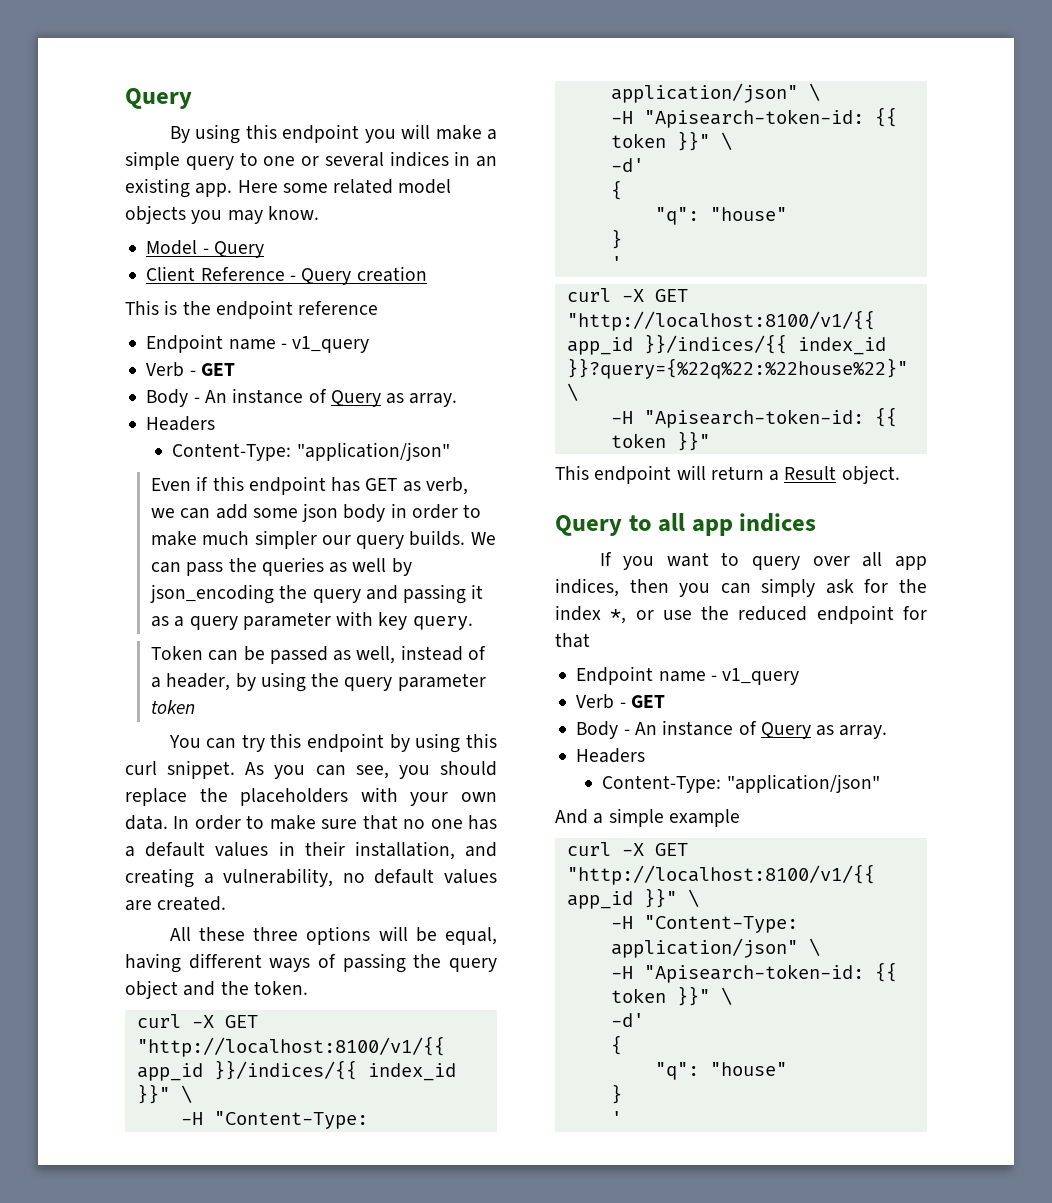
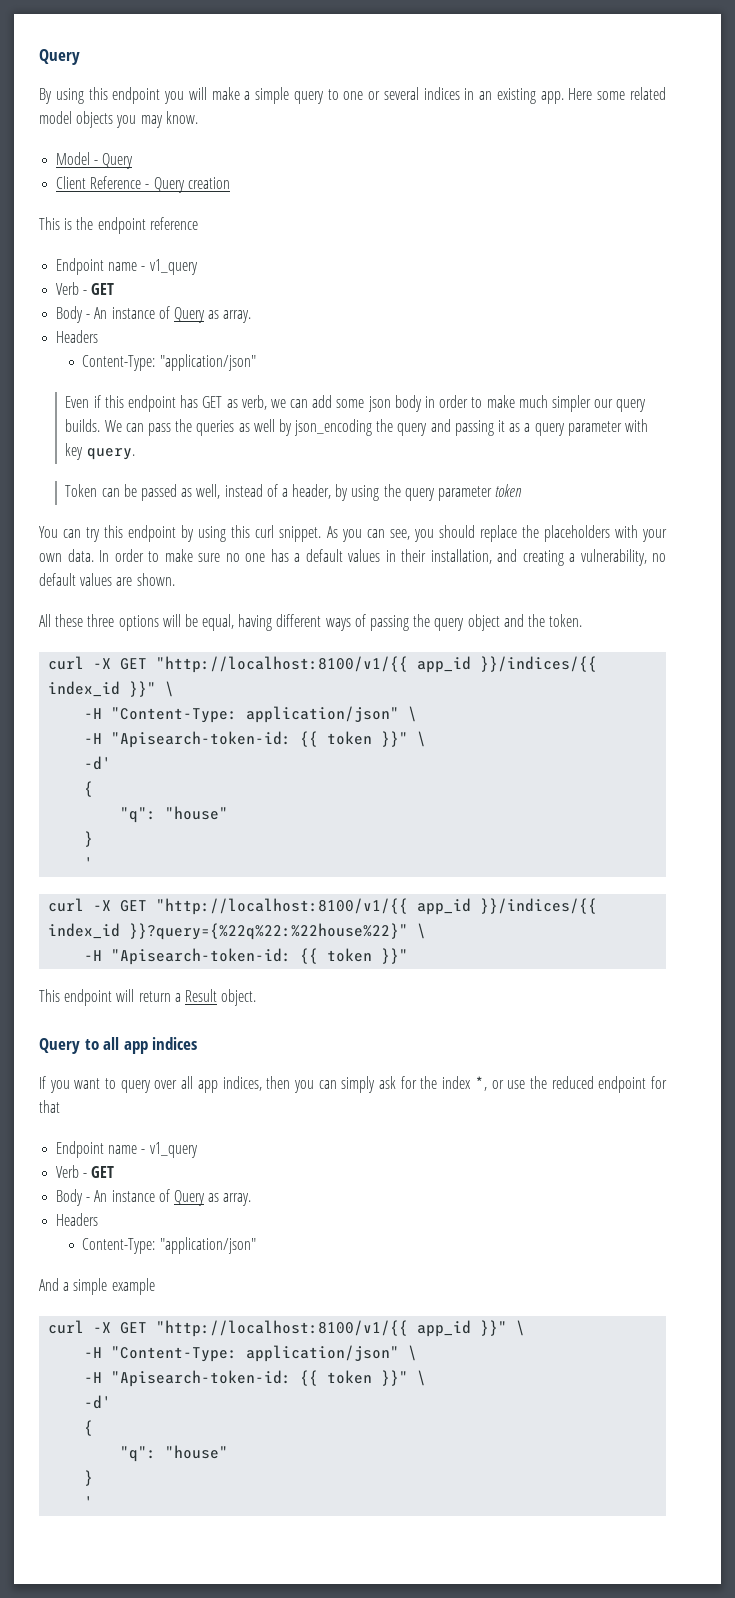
[362,815,398,830] that -> (220, 557) none
[157,896,227,911] created. -> [136,573,175,586] shown.

